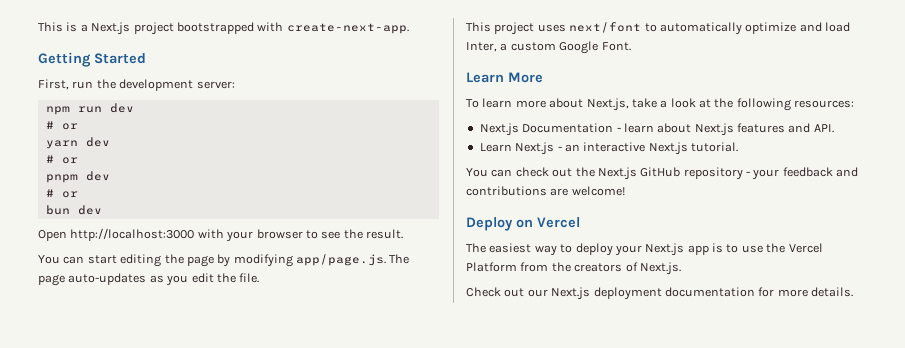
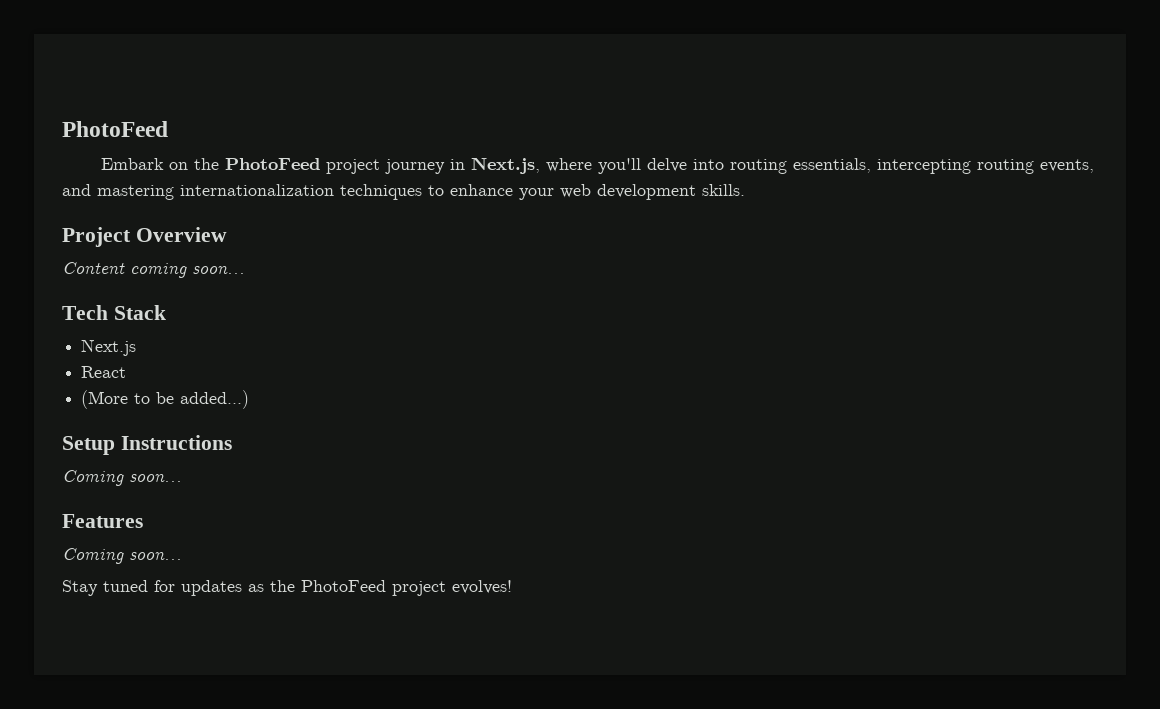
[38,22,409,35] [38,52,146,67] [38,79,235,91] [45,103,134,115] [45,121,78,130] [45,137,110,149] [45,155,78,164] [45,171,110,183] [45,189,78,198] [45,205,102,215] [38,228,403,242] [38,254,410,267] [38,273,260,286] [466,22,850,35] [466,41,631,54] [466,72,543,83] [466,98,855,111] [479,123,834,136] [479,142,738,155] [466,167,859,180] [466,186,625,196] [466,217,580,231] [466,243,823,256] [466,262,681,275] [466,287,853,300] This is a Next.js project bootstrapped with create-next-app. // Getting Started // First, run the development server: // npm run dev // # or // yarn dev // # or // pnpm dev // # or // bun dev // Open http://localhost:3000 with your browser to see the result. // You can start editing the page by modifying app/page.js. The page auto-updates as you edit the file. // This project uses next/font to automatically optimize and load Inter, a custom Google Font. // Learn More // To learn more about Next.js, take a look at the following resources: // Next.js Documentation - learn about Next.js features and API. // Learn Next.js - an interactive Next.js tutorial. // You can check out the Next.js GitHub repository - your feedback and contributions are welcome! // Deploy on Vercel // The easiest way to deploy your Next.js app is to use the Vercel Platform from the creators of Next.js. // Check out our Next.js deployment documentation for more details. -> [62,121,168,137] [101,157,1095,174] [62,184,745,200] [62,227,227,247] [62,262,245,278] [62,305,166,320] [81,339,137,356] [81,366,127,378] [81,390,250,409] [62,435,232,455] [62,470,182,486] [62,514,143,528] [62,548,182,564] [62,580,512,596] PhotoFeed // Embark on the PhotoFeed project journey in Next.js, where you'll delve into routing essentials, intercepting routing events, and mastering internationalization techniques to enhance your web development skills. // Project Overview // Content coming soon... // Tech Stack // Next.js // React // (More to be added...) // Setup Instructions // Coming soon... // Features // Coming soon... // Stay tuned for updates as the PhotoFeed project evolves!

